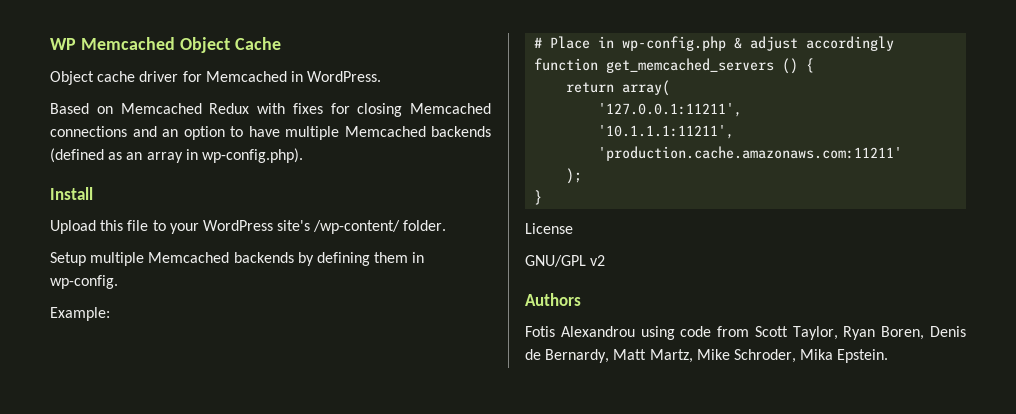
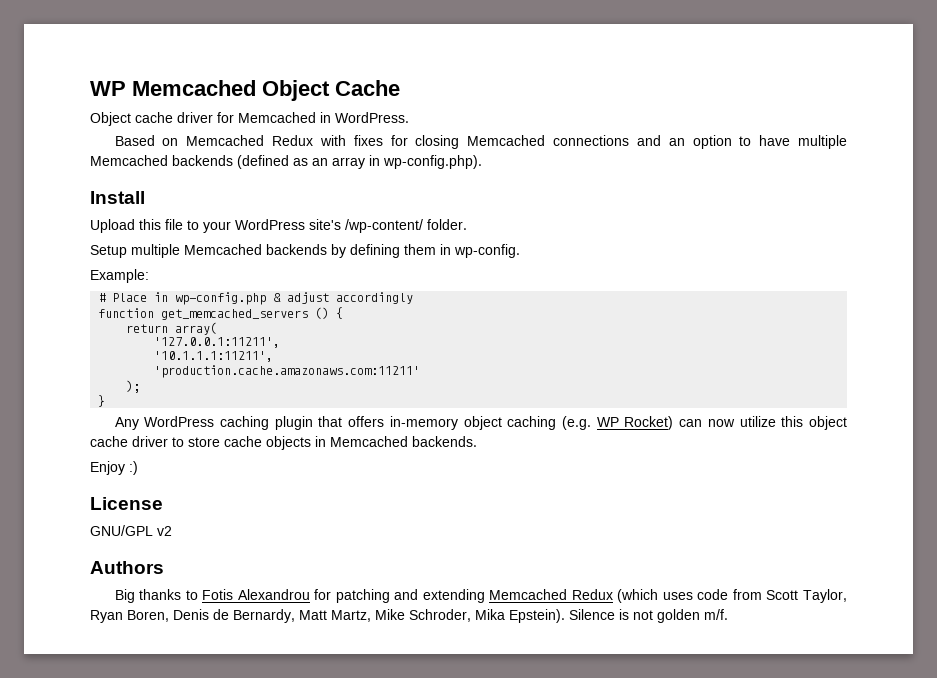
[525,223,573,234] [525,255,606,267] [525,293,581,306] [525,326,675,340] License // GNU/GPL v2 // Authors // Fotis Alexandrou using -> [114,416,847,430] [90,436,477,450] [90,461,138,475] [90,497,163,510] [90,525,172,536] [90,561,164,574] [114,589,693,603] Any WordPress caching plugin that offers in-memory object caching (e.g. WP Rocket) can now utilize this object cache driver to store cache objects in Memcached backends. // Enjoy :) // License // GNU/GPL v2 // Authors // Big thanks to Fotis Alexandrou for patching and extending Memcached Redux (which uses
[837,349,889,363] Epstein. -> [509,609,728,623] Epstein). Silence is not golden m/f.

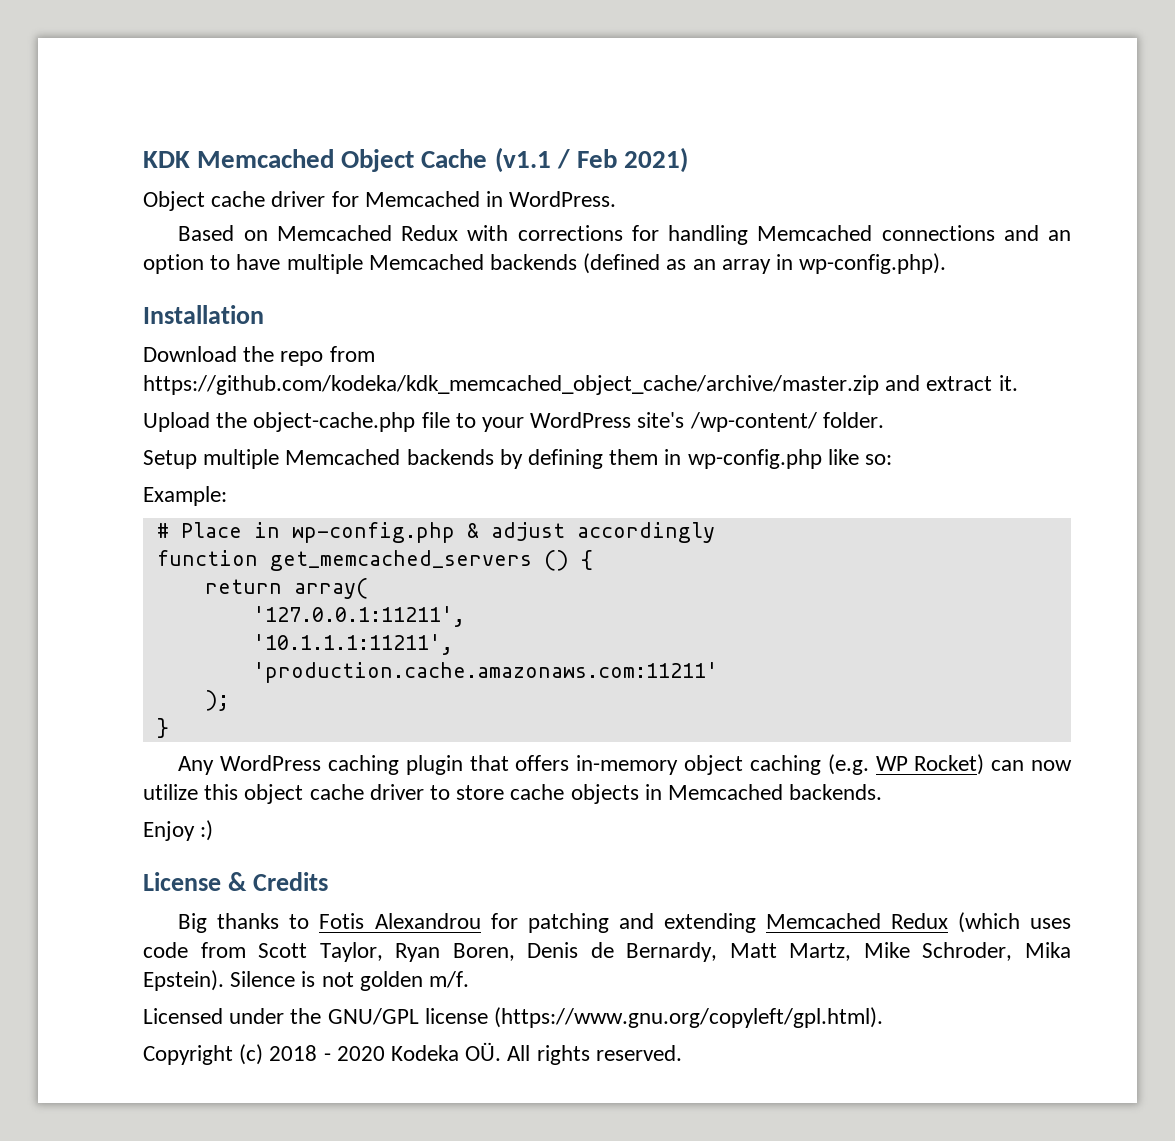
[90,81,126,96] WP -> [143,151,190,168] KDK
(400, 88) none -> [494,147,689,173] (v1.1 / Feb 2021)
[353,135,460,149] fixes for closing -> [517,225,749,245] corrections for handling
[90,191,145,204] Install -> [143,305,264,324] [143,346,375,366] [143,375,1018,395] Installation // Download the repo from https://github.com/kodeka/kdk_memcached_object_cache/archive/master.zip and extract it.
[139,219,161,230] this -> [216,412,416,432] the object-cache.php
[454,244,520,258] wp-config. -> [687,449,893,469] wp-config.php like so:
[90,525,172,536] [90,561,164,574] // GNU/GPL v2 // Authors -> [227,872,328,891] & Credits
(728, 614) none -> [143,1007,884,1028] [143,1042,682,1065] // Licensed under the GNU/GPL license (https://www.gnu.org/copyleft/gpl.html). // Copyright (c) 2018 - 2020 Kodeka OÜ. All rights reserved.

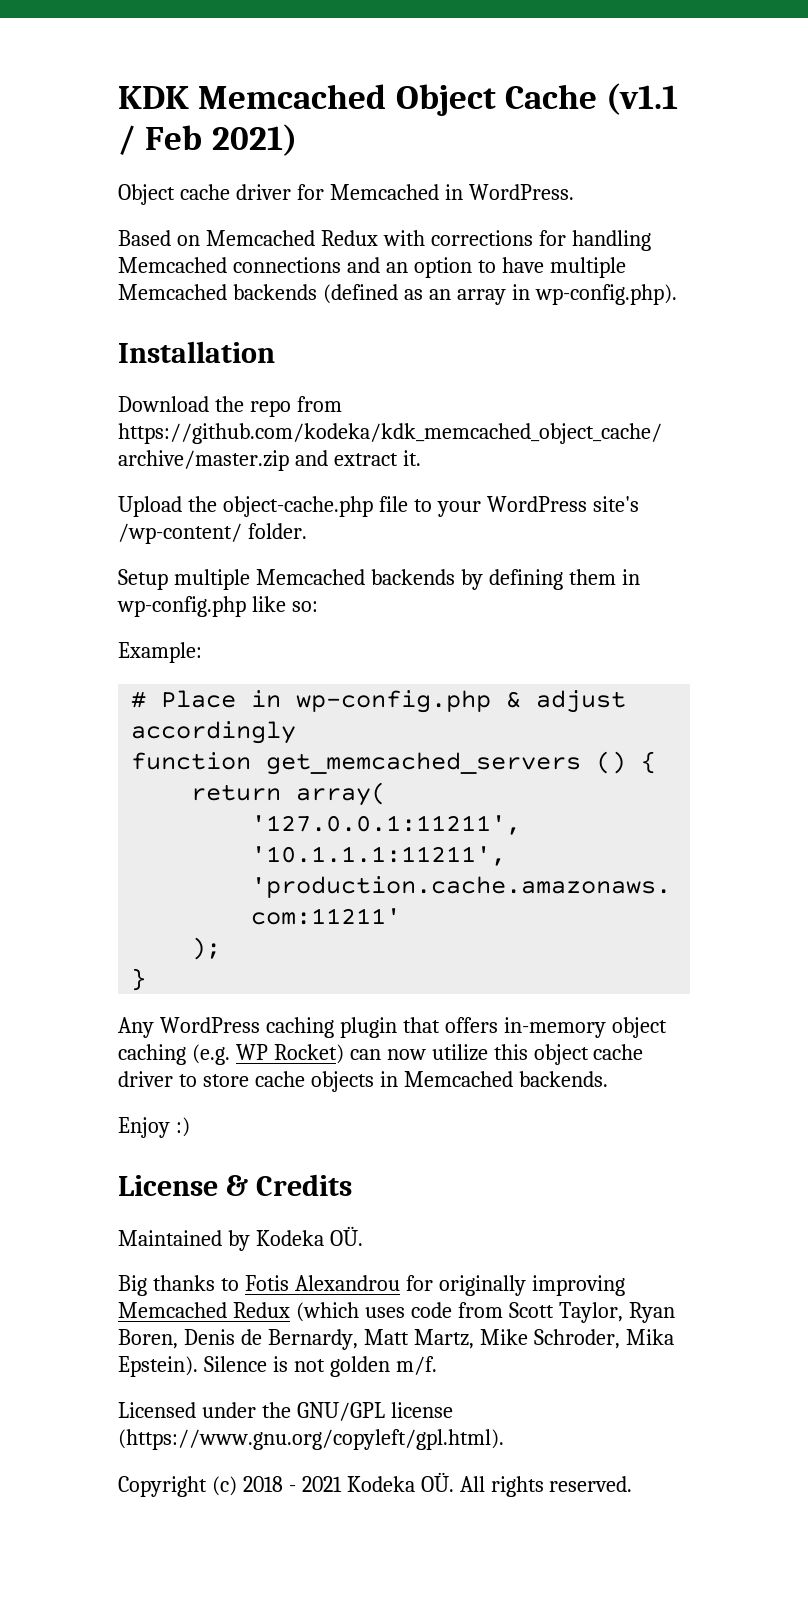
(328, 881) none -> [118,1226,363,1251] // Maintained by Kodeka OÜ.
[527,913,756,933] patching and extending -> [438,1275,625,1296] originally improving
[336,1046,385,1061] 2020 -> [301,1476,342,1492] 2021

